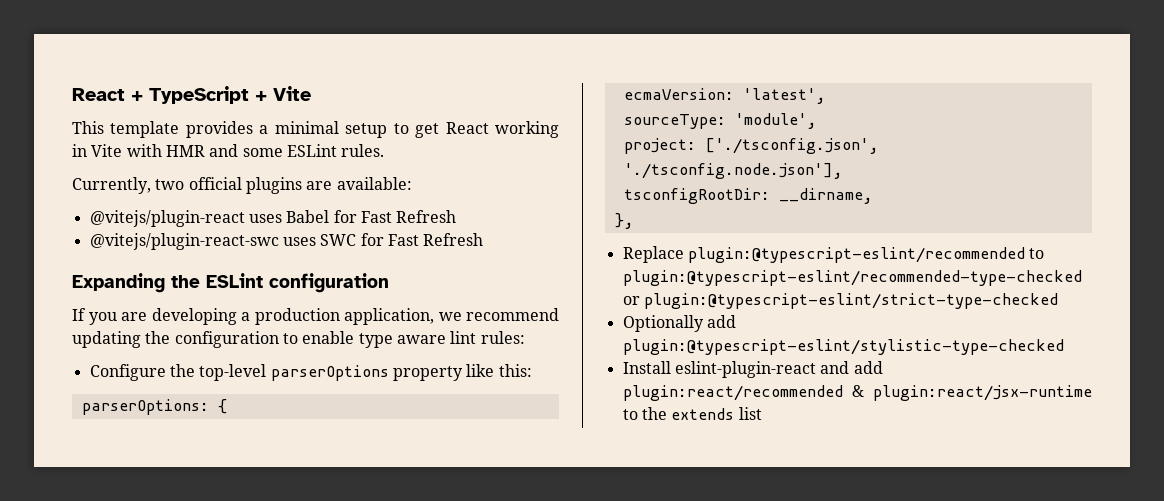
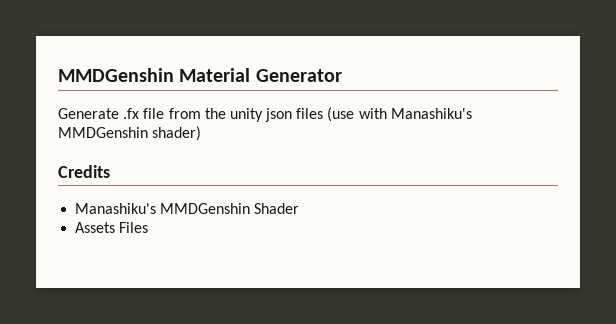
[72,86,311,104] [72,121,560,138] [72,144,385,157] [72,177,412,194] [89,210,457,227] [89,233,484,250] [72,273,389,293] [72,308,559,325] [72,331,525,348] [89,364,532,381] [81,399,227,415] [623,88,826,104] [623,113,817,129] [623,138,879,154] [623,163,843,179] [623,188,873,204] [614,213,634,229] [622,246,1045,263] [622,270,1082,286] [622,293,1058,309] [622,315,736,332] [622,339,1064,355] [622,361,883,378] [622,385,1092,401] [622,407,762,420] React + TypeScript + Vite // This template provides a minimal setup to get React working in Vite with HMR and some ESLint rules. // Currently, two official plugins are available: // @vitejs/plugin-react uses Babel for Fast Refresh // @vitejs/plugin-react-swc uses SWC for Fast Refresh // Expanding the ESLint configuration // If you are developing a production application, we recommend updating the configuration to enable type aware lint rules: // Configure the top-level parserOptions property like this: // parserOptions: { // ecmaVersion: 'latest', // sourceType: 'module', // project: ['./tsconfig.json', './tsconfig.node.json'], // tsconfigRootDir: __dirname, // }, // Replace plugin:@typescript-eslint/recommended to plugin:@typescript-eslint/recommended-type-checked or plugin:@typescript-eslint/strict-type-checked // Optionally add plugin:@typescript-eslint/stylistic-type-checked // Install eslint-plugin-react and add plugin:react/recommended & plugin:react/jsx-runtime to the extends list -> [58,68,342,82] [58,107,472,122] [58,126,202,141] [58,165,110,178] [75,203,300,214] [75,222,149,233] MMDGenshin Material Generator // Generate .fx file from the unity json files (use with Manashiku's MMDGenshin shader) // Credits // Manashiku's MMDGenshin Shader // Assets Files

